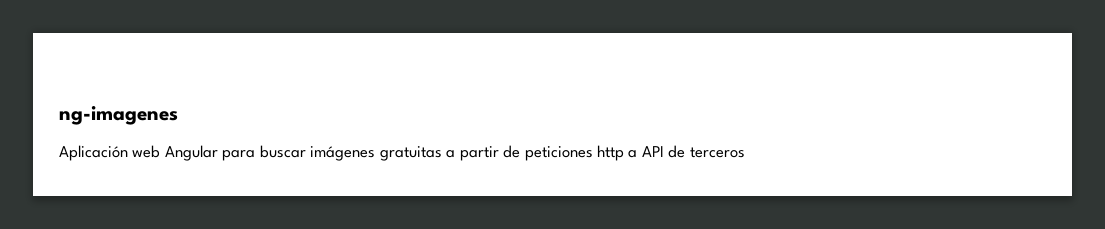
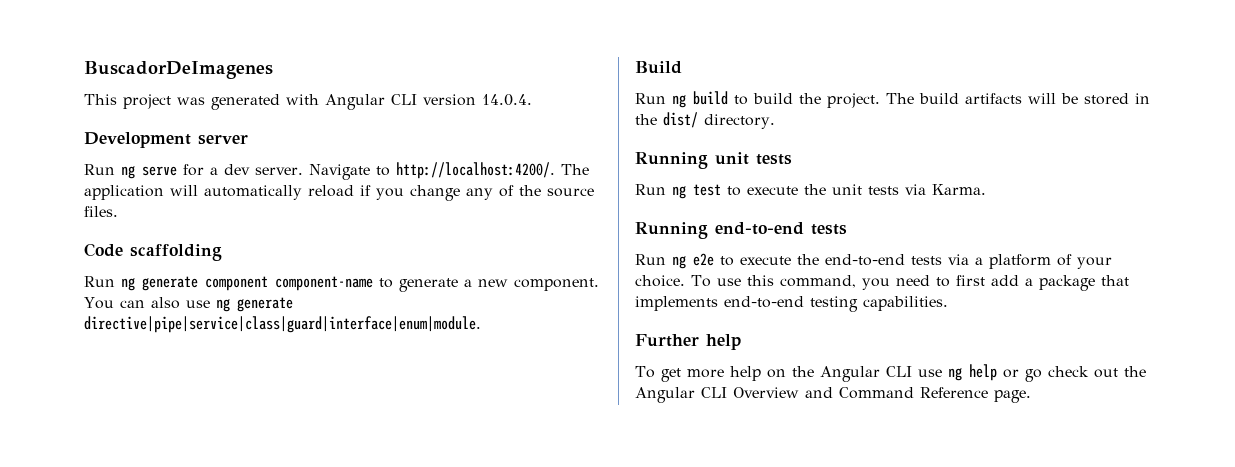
[59,106,178,125] [59,145,745,161] ng-imagenes // Aplicación web Angular para buscar imágenes gratuitas a partir de peticiones http a API de terceros -> [84,61,273,79] [84,94,532,110] [84,132,248,148] [84,162,589,180] [84,185,594,201] [84,206,118,217] [84,243,222,261] [84,276,599,292] [84,297,293,312] [84,316,481,333] [635,61,682,74] [635,91,1150,108] [635,112,775,129] [635,152,792,169] [635,184,986,199] [635,222,847,239] [635,253,1112,269] [635,275,1129,291] [635,296,948,312] [635,334,741,350] [635,364,1146,382] [635,387,1031,403] BuscadorDeImagenes // This project was generated with Angular CLI version 14.0.4. // Development server // Run ng serve for a dev server. Navigate to http://localhost:4200/. The application will automatically reload if you change any of the source files. // Code scaffolding // Run ng generate component component-name to generate a new component. You can also use ng generate directive|pipe|service|class|guard|interface|enum|module. // Build // Run ng build to build the project. The build artifacts will be stored in the dist/ directory. // Running unit tests // Run ng test to execute the unit tests via Karma. // Running end-to-end tests // Run ng e2e to execute the end-to-end tests via a platform of your choice. To use this command, you need to first add a package that implements end-to-end testing capabilities. // Further help // To get more help on the Angular CLI use ng help or go check out the Angular CLI Overview and Command Reference page.

